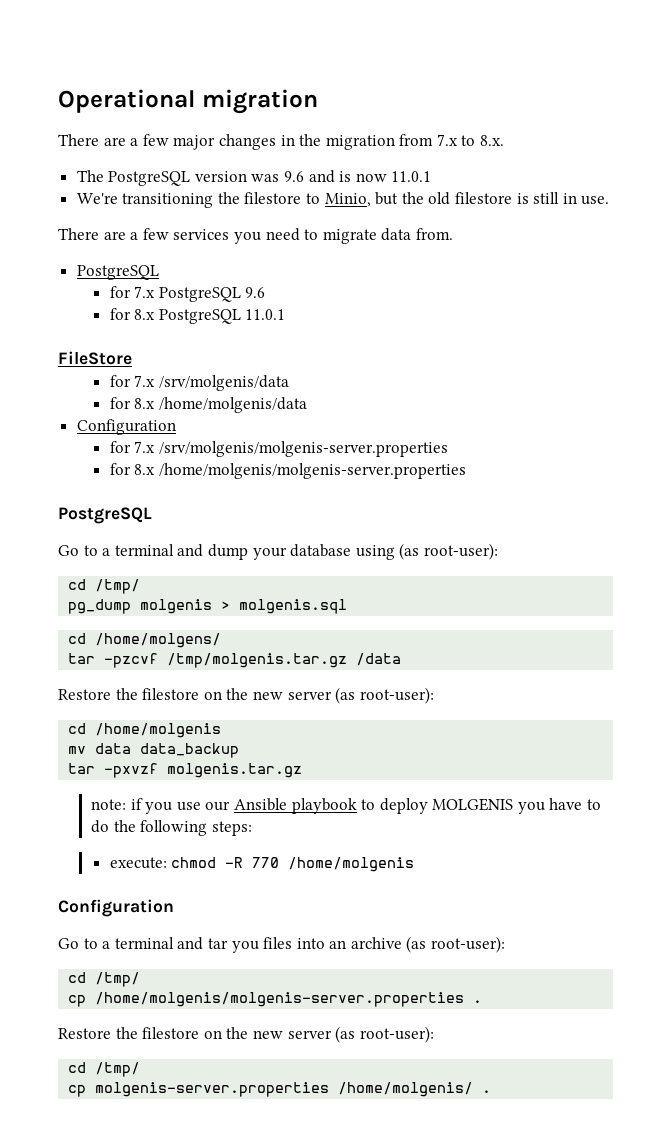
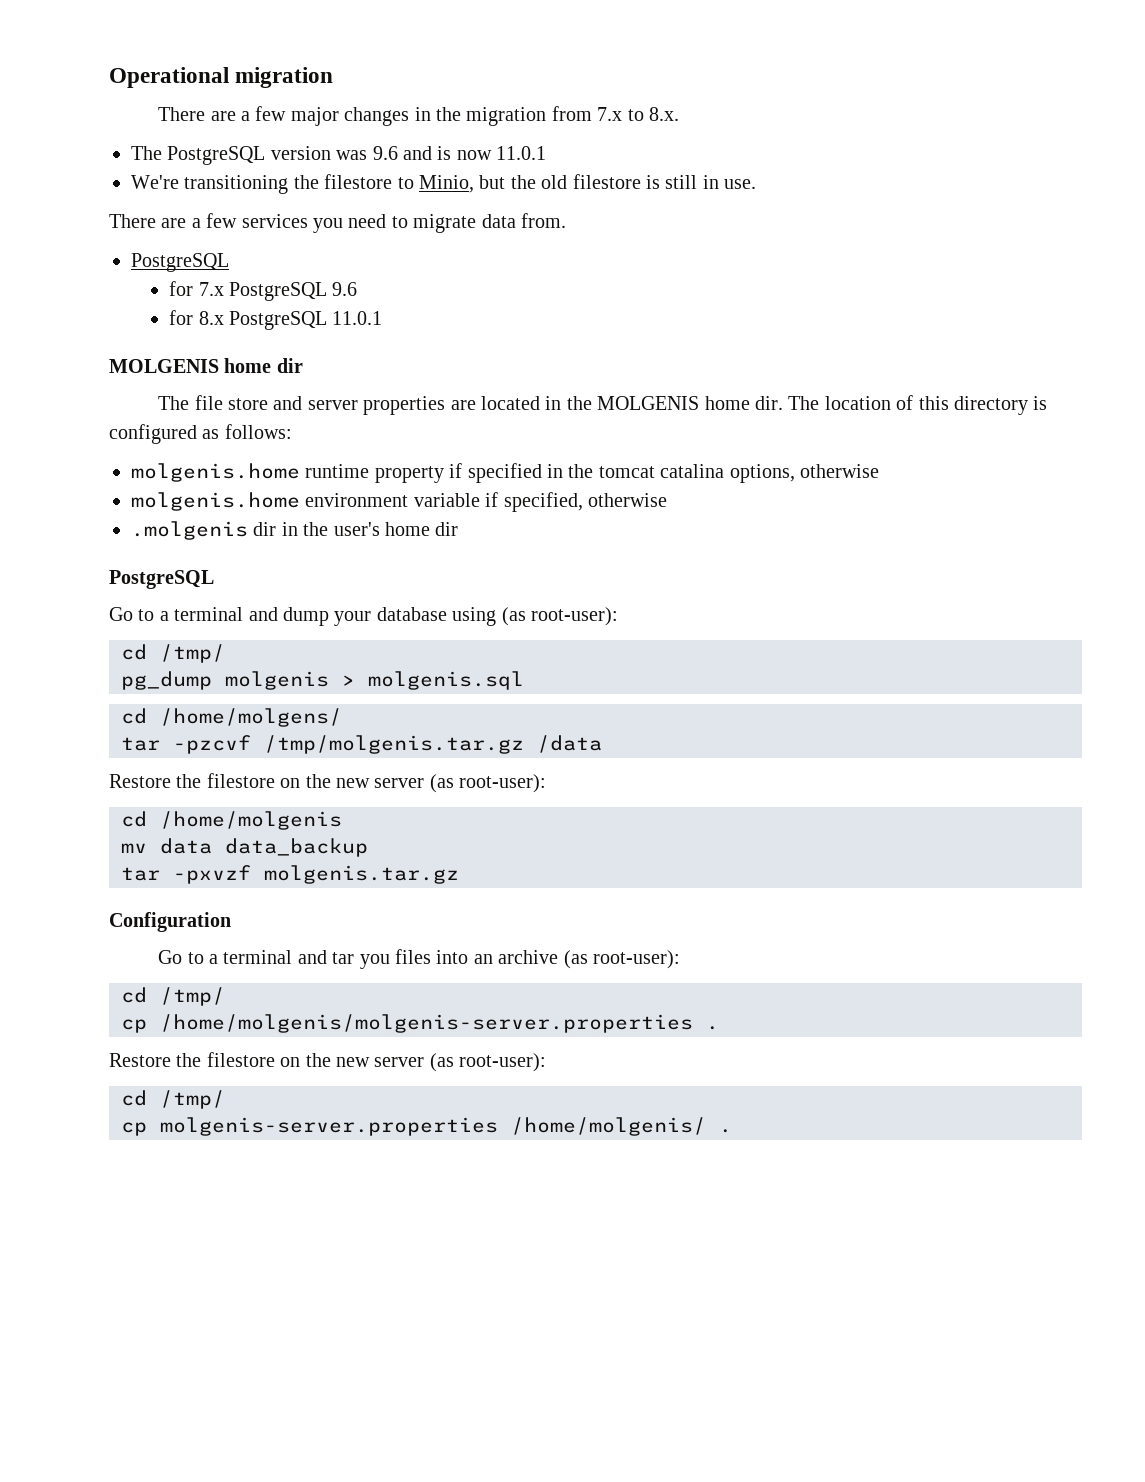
[58,351,132,365] [109,375,289,391] [109,397,307,413] [76,419,176,435] [109,441,448,457] [109,463,466,479] FileStore // for 7.x /srv/molgenis/data // for 8.x /home/molgenis/data // Configuration // for 7.x /srv/molgenis/molgenis-server.properties // for 8.x /home/molgenis/molgenis-server.properties -> [109,358,303,373] [158,395,1048,415] [109,424,292,444] [131,463,879,483] [131,492,667,512] [131,521,459,540] MOLGENIS home dir // The file store and server properties are located in the MOLGENIS home dir. The location of this directory is configured as follows: // molgenis.home runtime property if specified in the tomcat catalina options, otherwise // molgenis.home environment variable if specified, otherwise // .molgenis dir in the user's home dir
[90,798,602,814] [90,820,252,836] [109,857,415,872] // note: if you use our Ansible playbook to deploy MOLGENIS you have to do the following steps: // execute: chmod -R 770 /home/molgenis -> (459, 874) none

